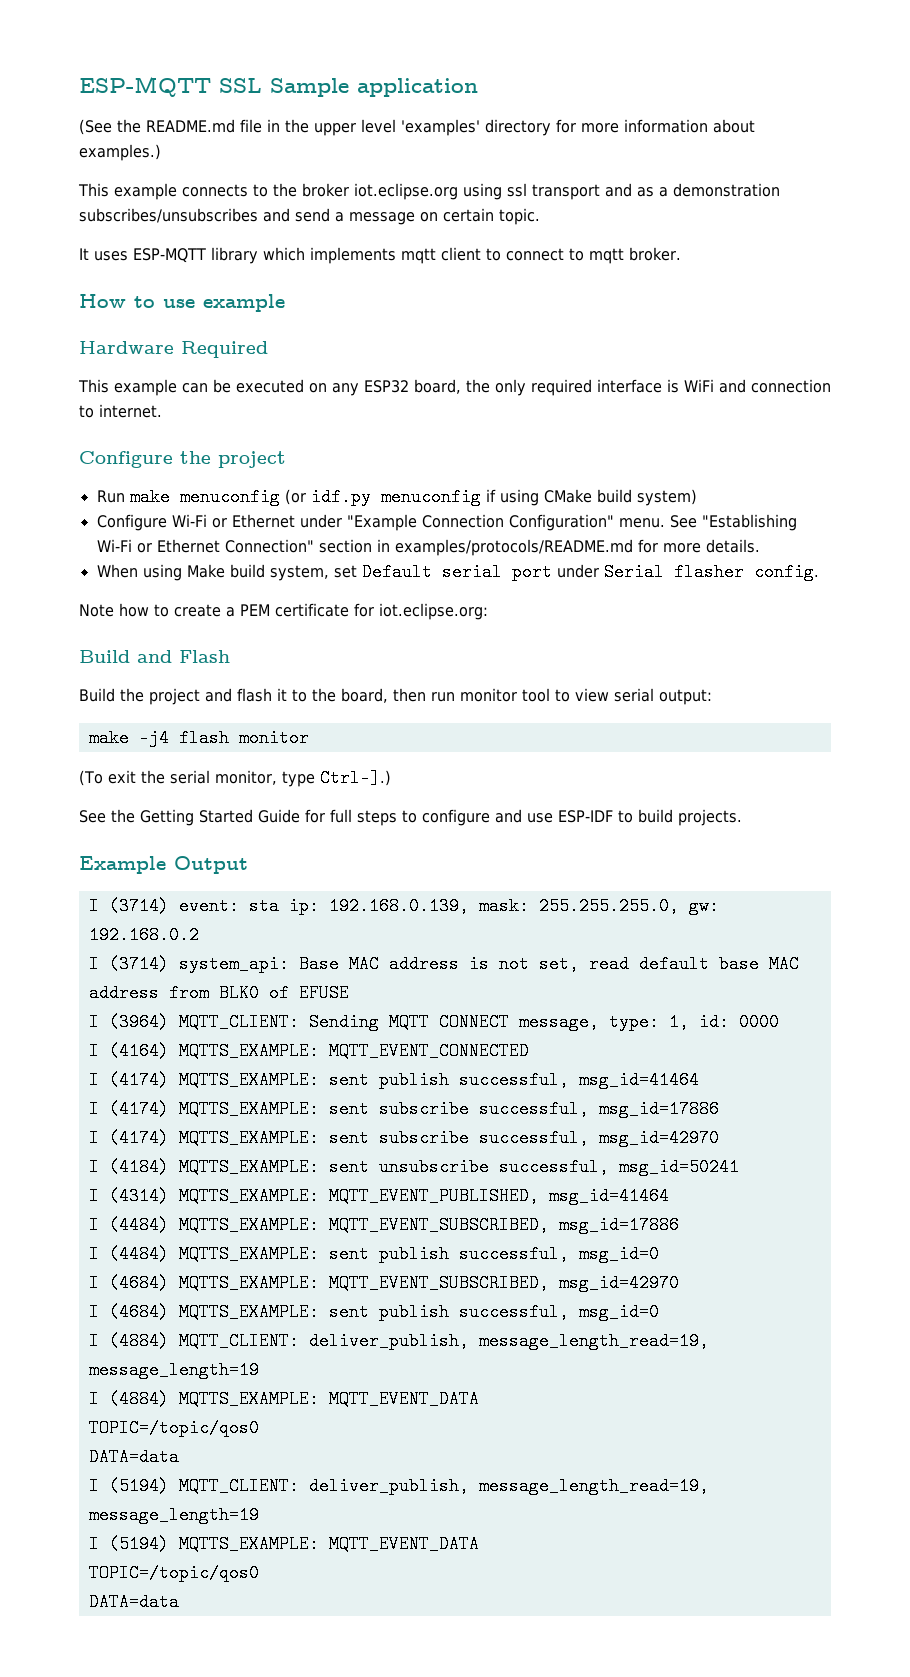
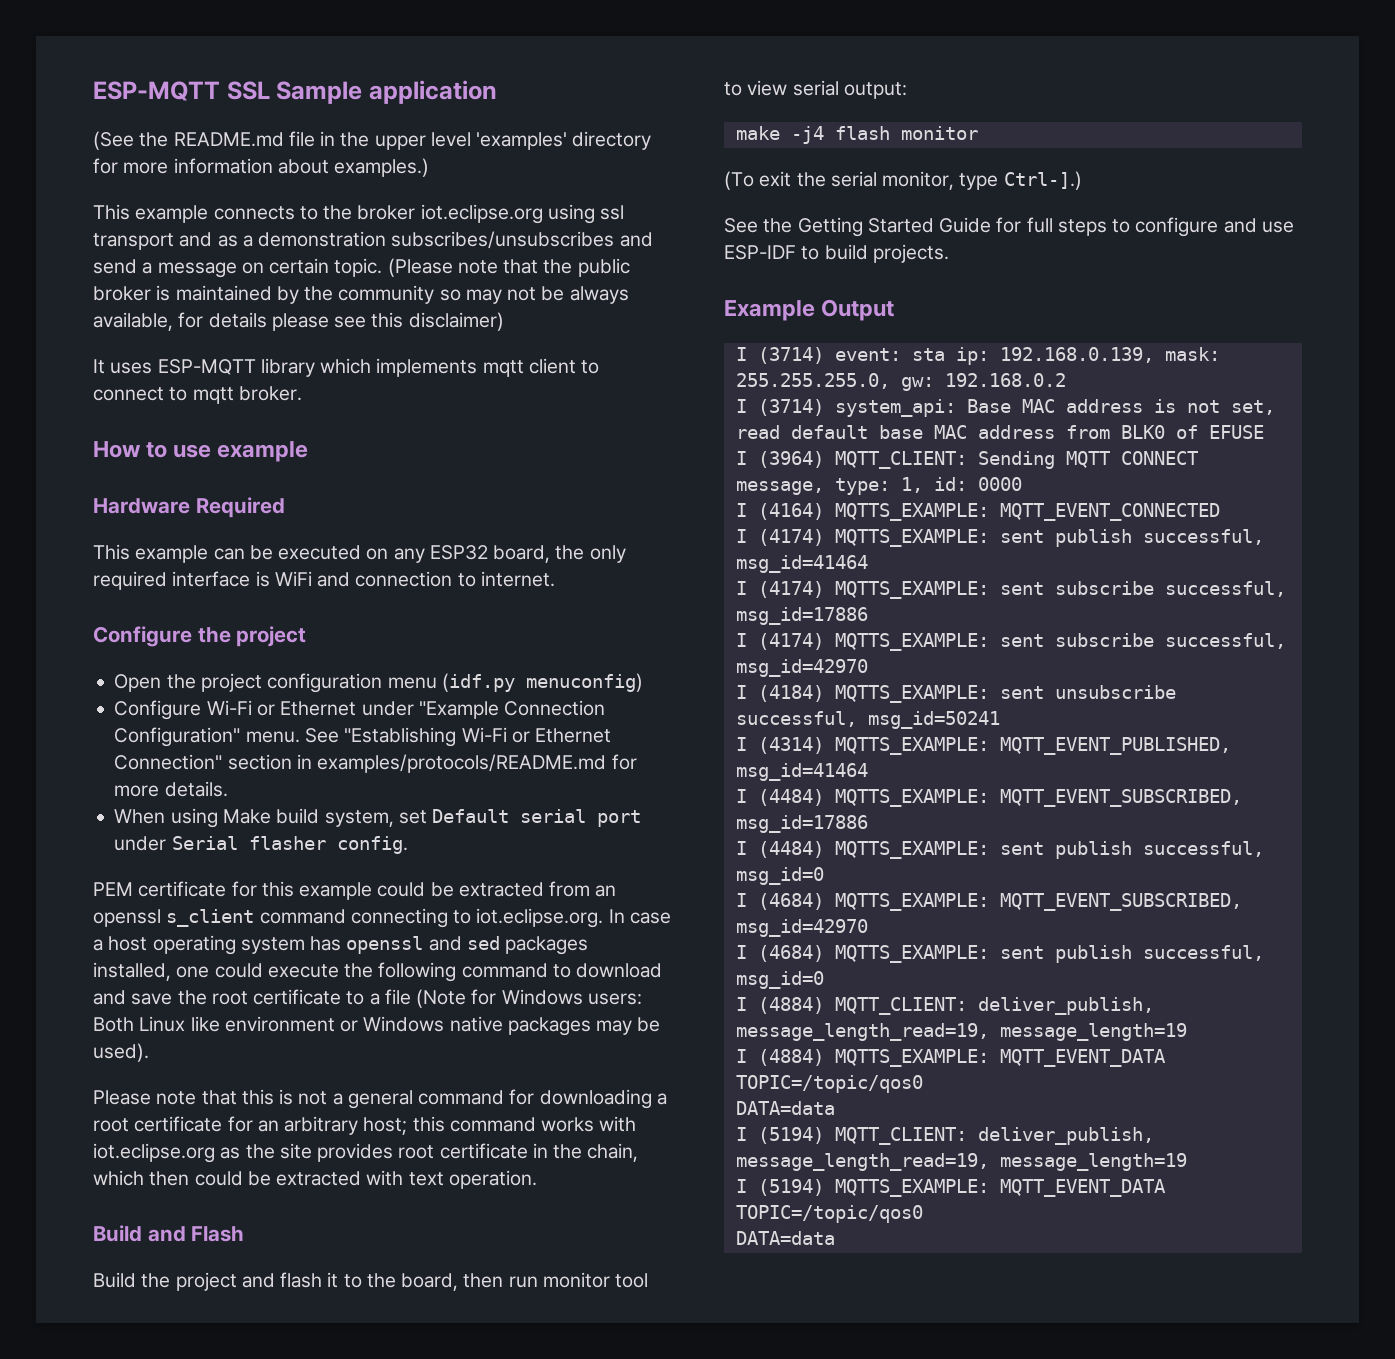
(540, 216) none -> [387,258,630,277] [93,285,629,304] [93,312,504,331] (Please note that the public broker is maintained by the community so may not be always available, for details please see this disclaimer)
[96,488,697,506] Run make menuconfig (or idf.py menuconfig if using CMake build system) -> [114,673,643,693] Open the project configuration menu (idf.py menuconfig)
[79,603,488,620] Note how to create a PEM certificate for iot.eclipse.org: -> [93,881,617,900] [93,908,671,928] [93,935,589,955] [93,962,663,982] [93,989,642,1008] [93,1016,661,1036] [93,1043,149,1062] [93,1089,667,1109] [93,1116,637,1135] [93,1143,639,1163] [93,1170,537,1189] PEM certificate for this example could be extracted from an openssl s_client command connecting to iot.eclipse.org. In case a host operating system has openssl and sed packages installed, one could execute the following command to download and save the root certificate to a file (Note for Windows users: Both Linux like environment or Windows native packages may be used). // Please note that this is not a general command for downloading a root certificate for an arbitrary host; this command works with iot.eclipse.org as the site provides root certificate in the chain, which then could be extracted with text operation.

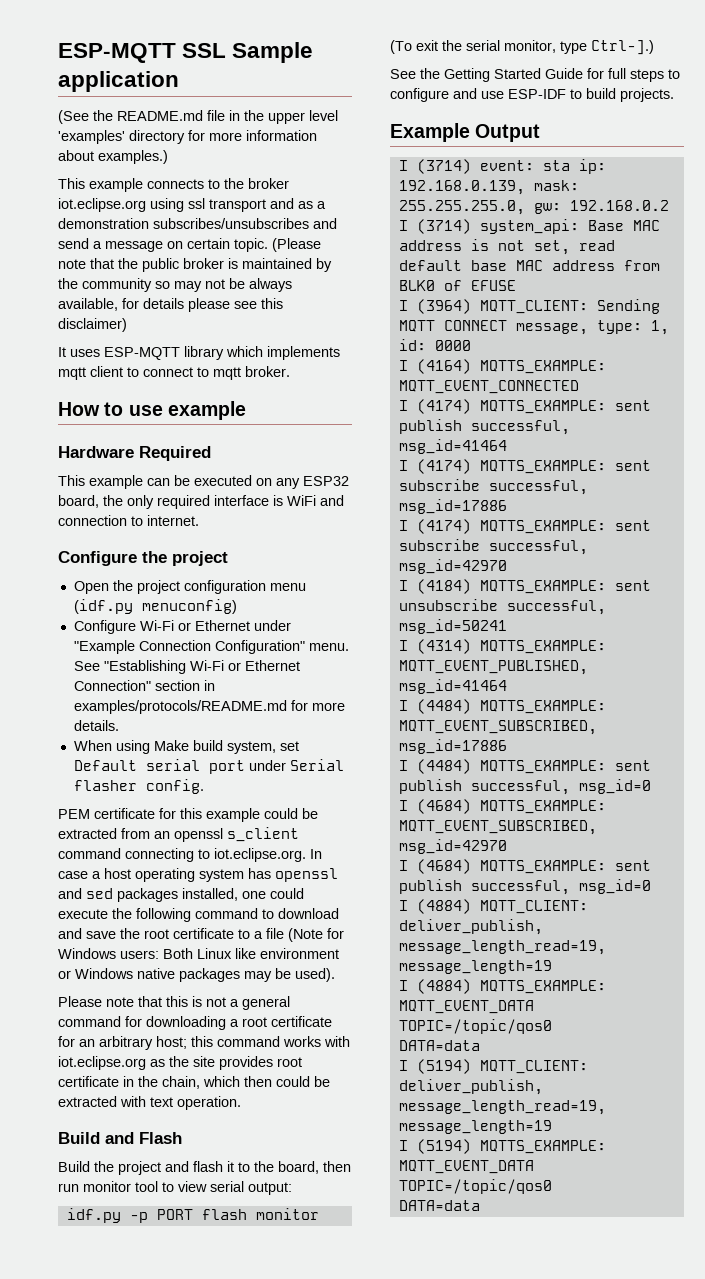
[735,126,824,144] make -j4 -> [66,1208,193,1223] idf.py -p PORT

